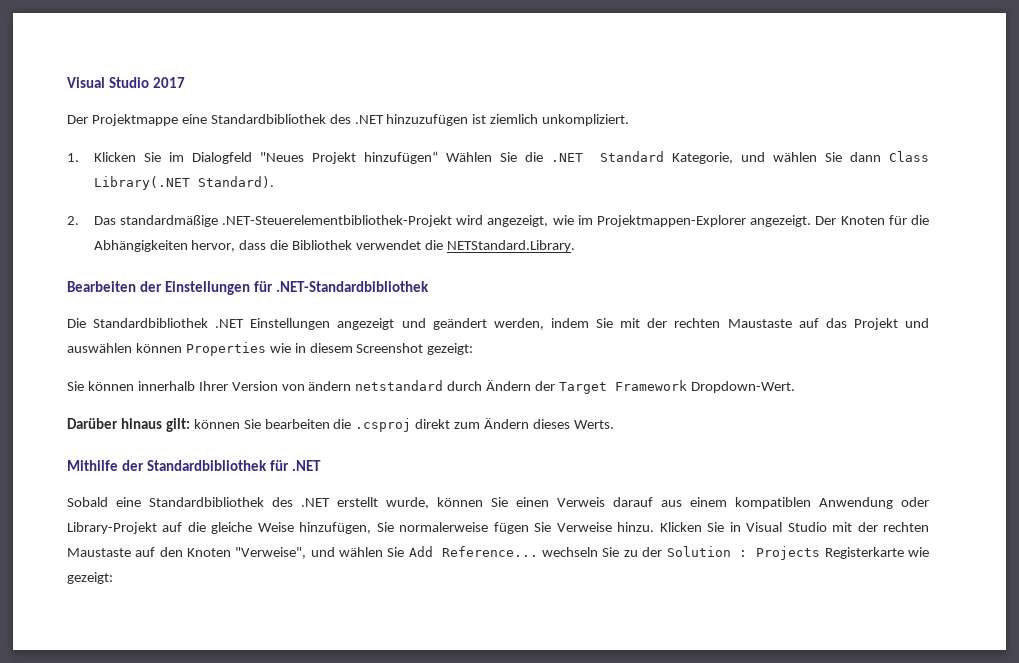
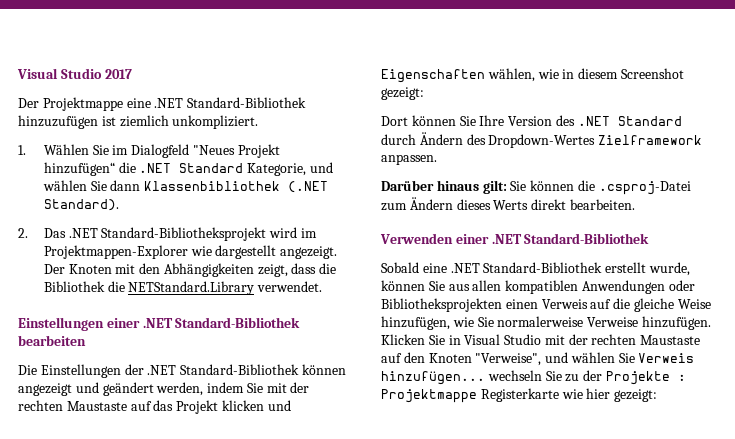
[210,114,384,124] Standardbibliothek des .NET -> [154,97,307,108] .NET Standard-Bibliothek
[93,152,136,162] Klicken -> [43,144,89,155] Wählen
[445,152,518,162] Wählen Sie -> (115, 169) none
[888,151,929,162] [93,176,190,190] Class Library(.NET -> [144,181,329,193] Klassenbibliothek (.NET
[119,215,929,227] [93,240,575,252] [67,281,429,295] [67,318,331,330] standardmäßige .NET-Steuerelementbibliothek-Projekt wird angezeigt, wie im Projektmappen-Explorer angezeigt. Der Knoten für die Abhängigkeiten hervor, dass die Bibliothek verwendet die NETStandard.Library. // Bearbeiten der Einstellungen für .NET-Standardbibliothek // Die Standardbibliothek .NET Einstellungen -> [68,227,317,241] [43,245,338,259] [43,263,337,277] [43,281,323,295] [18,317,301,331] [18,335,86,346] [18,364,346,378] .NET Standard-Bibliotheksprojekt wird im Projektmappen-Explorer wie dargestellt angezeigt. Der Knoten mit den Abhängigkeiten zeigt, dass die Bibliothek die NETStandard.Library verwendet. // Einstellungen einer .NET Standard-Bibliothek bearbeiten // Die Einstellungen der .NET Standard-Bibliothek können
[905,318,930,328] [67,342,266,356] und auswählen können Properties -> [221,400,291,411] [381,68,535,83] klicken und Eigenschaften wählen,
[67,380,795,394] [67,418,614,432] [67,460,321,471] Sie können innerhalb Ihrer Version von ändern netstandard durch Ändern der Target Framework Dropdown-Wert. // Darüber hinaus gilt: können Sie bearbeiten die .csproj direkt zum Ändern dieses Werts. // Mithilfe der Standardbibliothek für .NET -> [381,115,682,126] [381,132,703,148] [381,154,437,165] [381,180,691,195] [381,197,635,211] [380,233,650,244] Dort können Sie Ihre Version des .NET Standard durch Ändern des Dropdown-Wertes Zielframework anpassen. // Darüber hinaus gilt: Sie können die .csproj-Datei zum Ändern dieses Werts direkt bearbeiten. // Verwenden einer .NET Standard-Bibliothek
[149,497,330,507] Standardbibliothek des .NET -> [450,262,603,273] .NET Standard-Bibliothek
[516,497,929,509] [67,522,157,534] einen Verweis darauf aus einem kompatiblen Anwendung oder Library-Projekt -> [448,280,695,294] [381,298,588,312] aus allen kompatiblen Anwendungen oder Bibliotheksprojekten einen Verweis
(372, 528) none -> [452,317,474,327] wie
[493,522,655,534] fügen Sie Verweise hinzu. -> [587,316,711,330] Verweise hinzufügen.
[408,546,538,557] Add Reference... -> [638,353,695,363] [381,371,485,385] Verweis hinzufügen...
[666,546,821,560] Solution : Projects -> [605,371,686,385] [381,389,477,403] Projekte : Projektmappe
(929, 552) none -> [586,388,611,399] hier

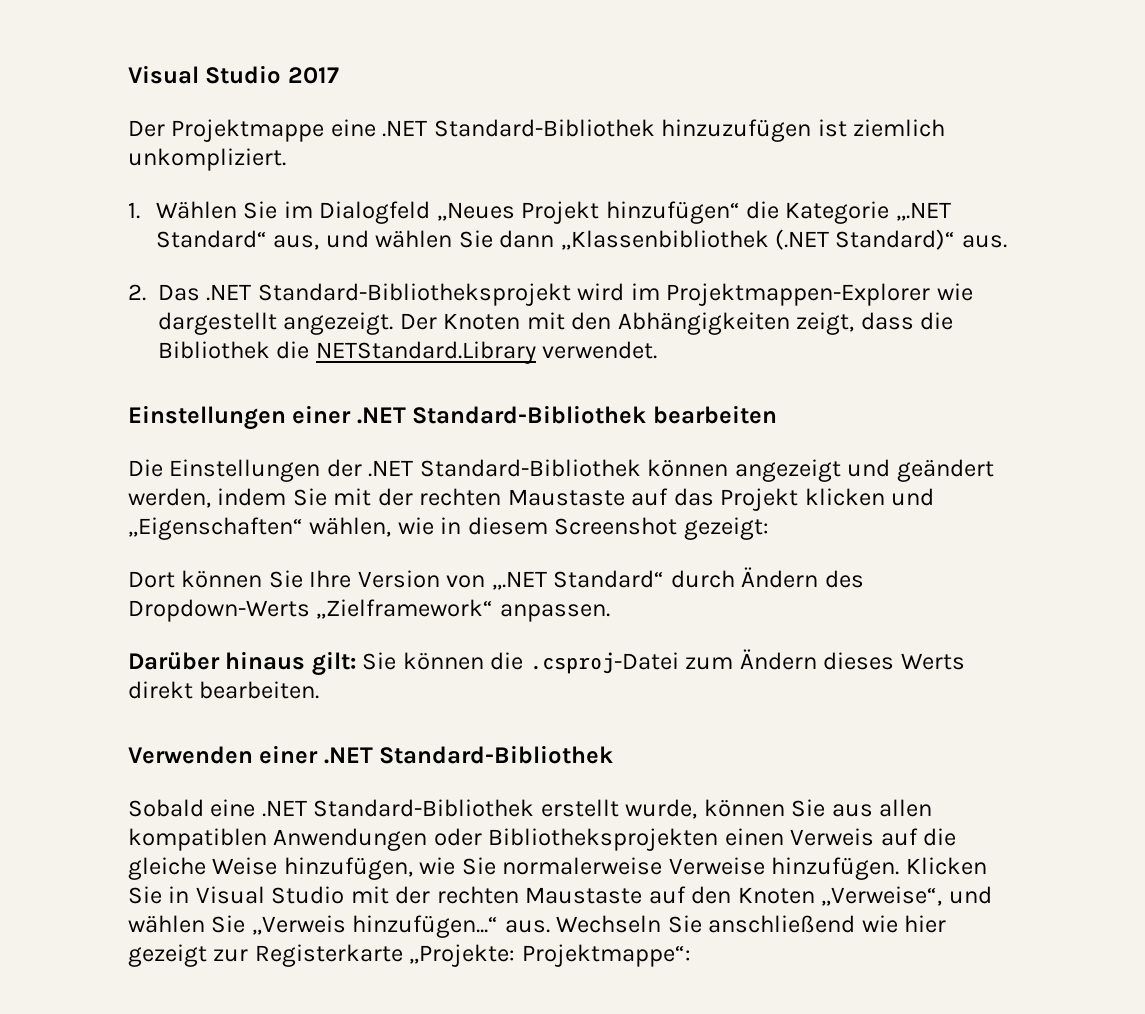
[192,145,235,155] "Neues -> [436,202,515,221] „Neues
[139,162,333,176] [42,180,329,193] [43,199,119,211] .NET Standard Kategorie, und wählen Sie dann Klassenbibliothek (.NET Standard). -> [785,201,951,224] [155,229,1007,250] Kategorie „.NET Standard“ aus, und wählen Sie dann „Klassenbibliothek (.NET Standard)“ aus.
[381,69,485,83] Eigenschaften -> [128,517,303,540] „Eigenschaften“
[555,115,682,126] des .NET Standard -> [446,570,665,590] von „.NET Standard“
[488,134,703,148] Dropdown-Wertes Zielframework -> [128,599,494,622] Dropdown-Werts „Zielframework“
[475,352,695,366] [381,370,686,385] [381,388,658,403] "Verweise", und wählen Sie Verweis hinzufügen... wechseln Sie zu der Projekte : Projektmappe Registerkarte wie hier gezeigt: -> [821,886,992,906] [128,915,947,938] [128,944,691,967] „Verweise“, und wählen Sie „Verweis hinzufügen...“ aus. Wechseln Sie anschließend wie hier gezeigt zur Registerkarte „Projekte: Projektmappe“:

